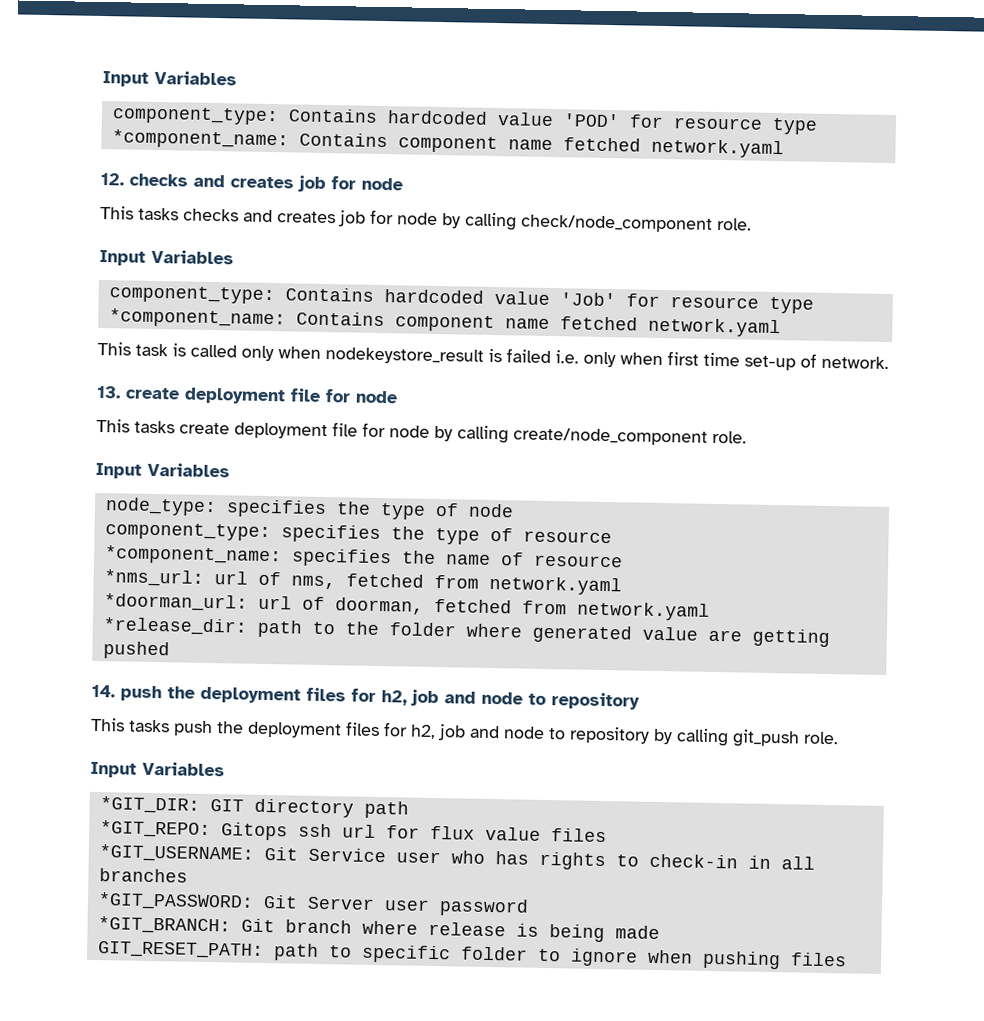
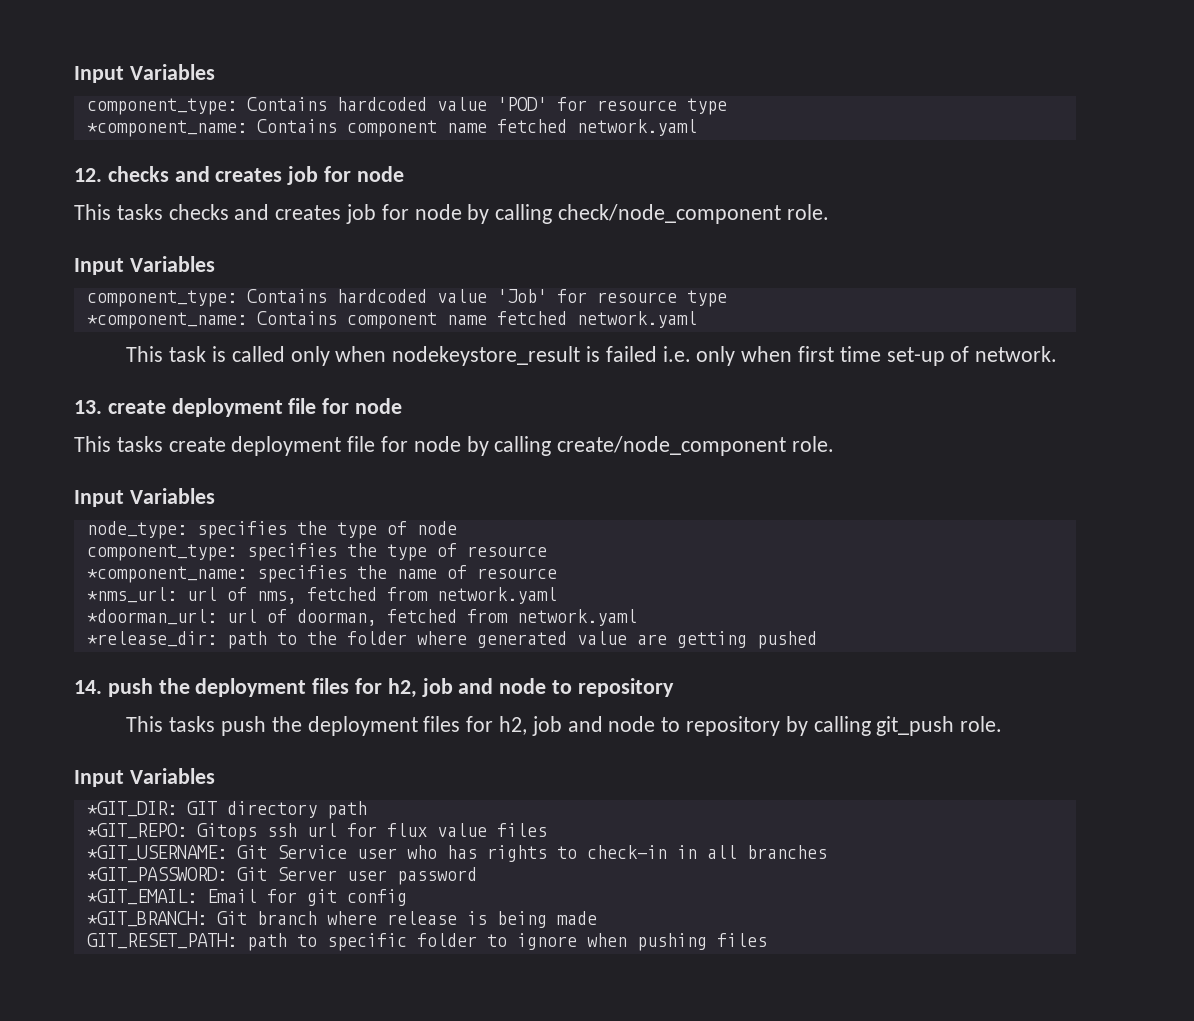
(529, 907) none -> [86,889,407,906] // *GIT_EMAIL: Email for git config

